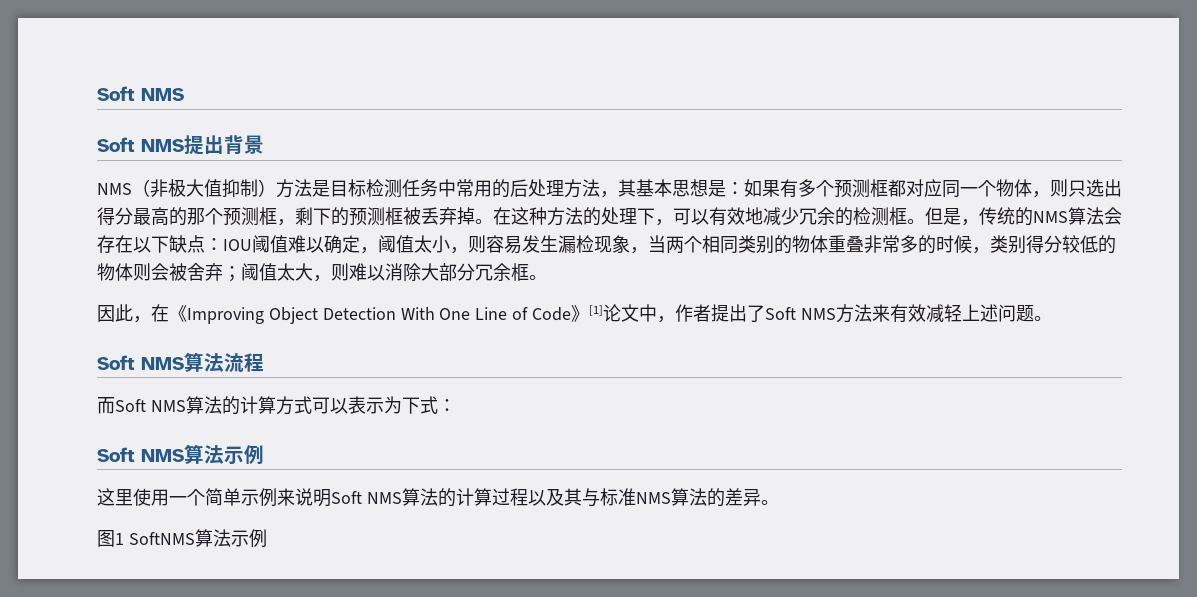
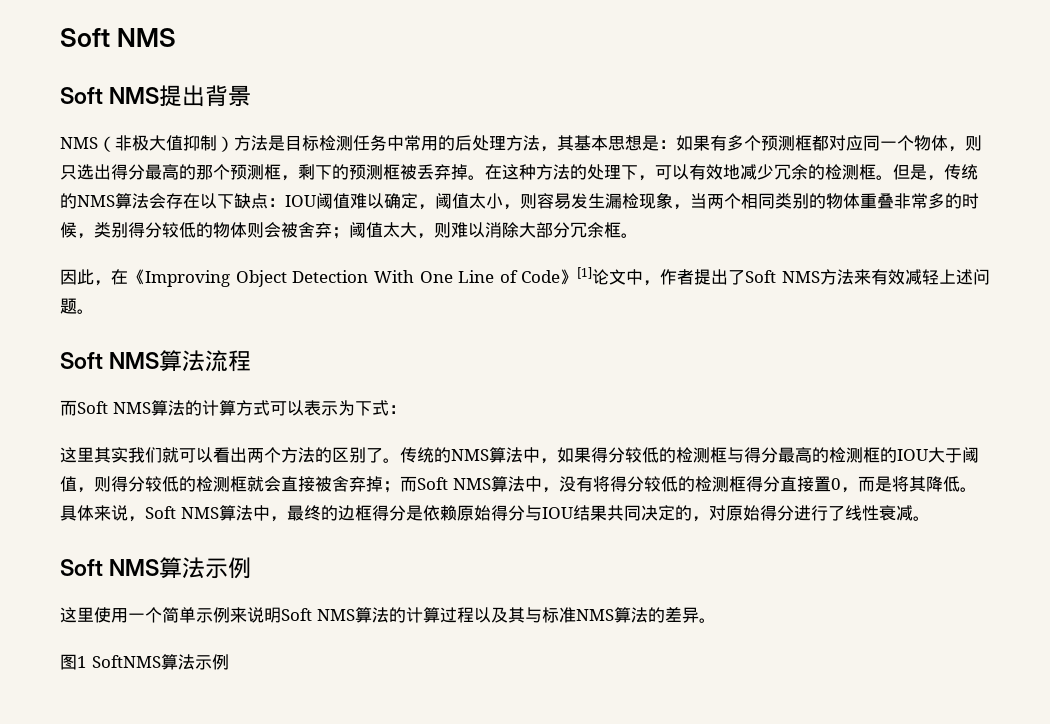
(456, 405) none -> [60,447,979,464] [60,476,977,493] [60,505,930,522] // 这里其实我们就可以看出两个方法的区别了。传统的NMS算法中，如果得分较低的检测框与得分最高的检测框的IOU大于阈值，则得分较低的检测框就会直接被舍弃掉；而Soft NMS算法中，没有将得分较低的检测框得分直接置0，而是将其降低。具体来说，Soft NMS算法中，最终的边框得分是依赖原始得分与IOU结果共同决定的，对原始得分进行了线性衰减。

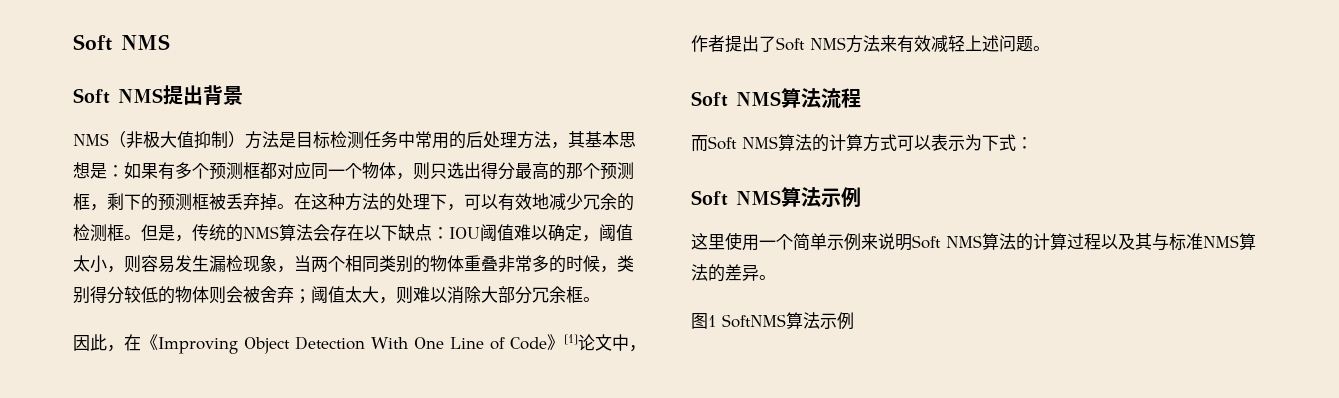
[60,447,979,464] [60,476,977,493] [60,505,930,522] // 这里其实我们就可以看出两个方法的区别了。传统的NMS算法中，如果得分较低的检测框与得分最高的检测框的IOU大于阈值，则得分较低的检测框就会直接被舍弃掉；而Soft NMS算法中，没有将得分较低的检测框得分直接置0，而是将其降低。具体来说，Soft NMS算法中，最终的边框得分是依赖原始得分与IOU结果共同决定的，对原始得分进行了线性衰减。 -> (1033, 143) none

